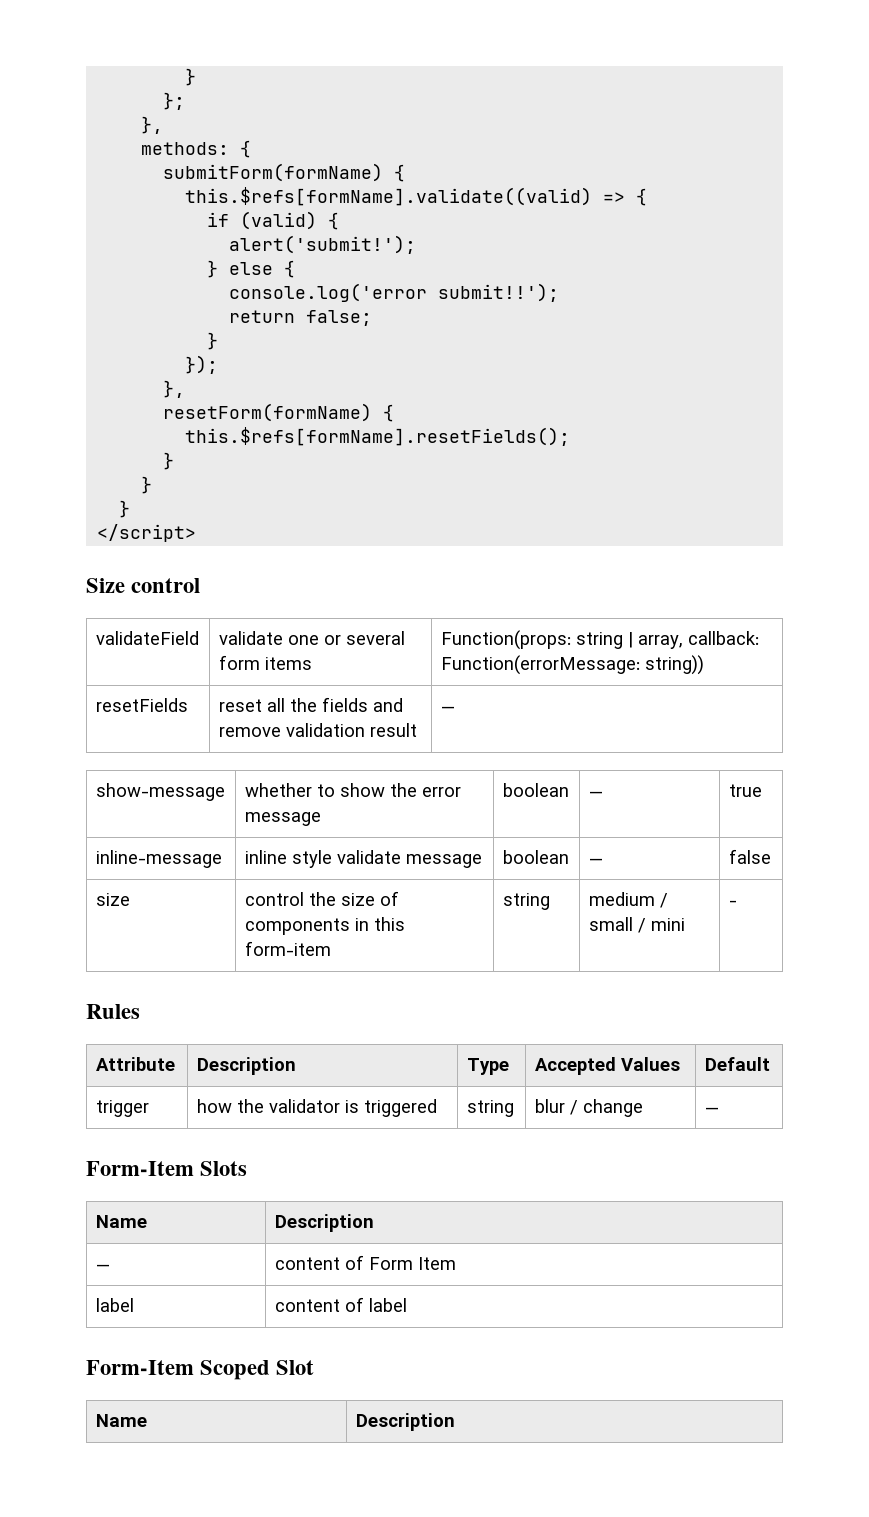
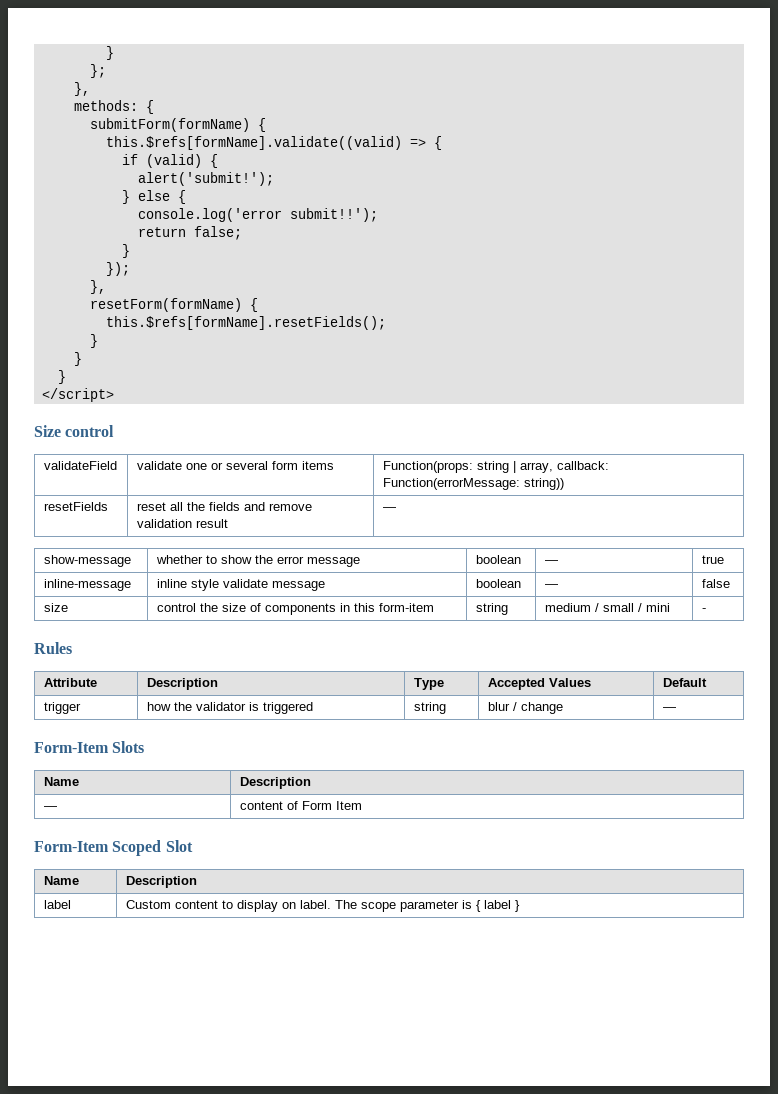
[95,1298,134,1312] [274,1297,407,1312] // label | content of label -> (362, 805) none
(455, 1422) none -> [43,900,71,909] [125,900,520,912] // label | Custom content to display on label. The scope parameter is { label }

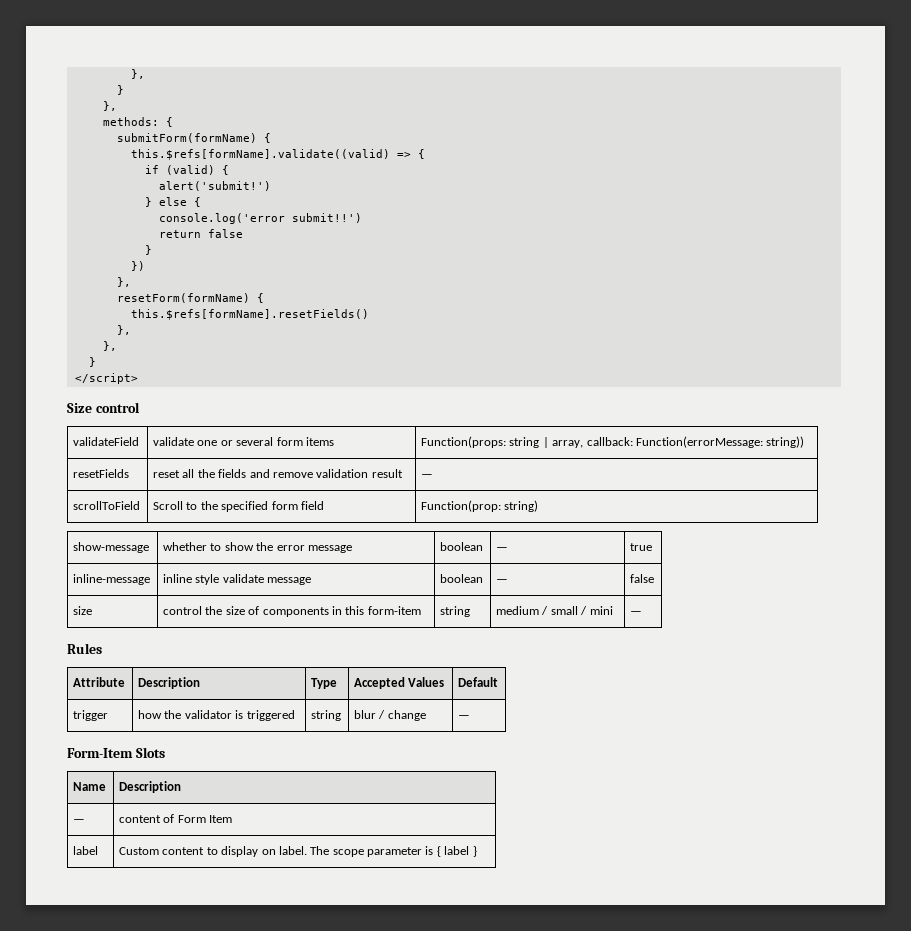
[105,46,114,60] [89,64,106,78] } // }; -> [130,69,145,79] [116,85,124,95] }, // }
[137,172,274,186] alert('submit!'); -> [158,181,271,191] alert('submit!')
[289,208,378,222] submit!!'); -> [291,213,362,223] submit!!')
[193,226,242,240] [121,244,130,258] [105,262,130,276] false; // } // }); -> [207,229,243,238] [144,245,152,255] [130,261,145,271] false // } // })
[105,316,386,330] [89,334,98,348] [73,352,82,366] this.$refs[formName].resetFields(); // } // } -> [130,309,369,320] [116,325,131,335] [102,341,117,351] this.$refs[formName].resetFields() // }, // },
(396, 509) none -> [73,501,141,510] [153,501,324,512] [421,500,539,512] // scrollToField | Scroll to the specified form field | Function(prop: string)
[701,608,706,612] - -> [630,611,643,615] —
[34,840,193,856] [43,876,79,885] [125,876,197,888] // Form-Item Scoped Slot // Name | Description -> (233, 819) none

